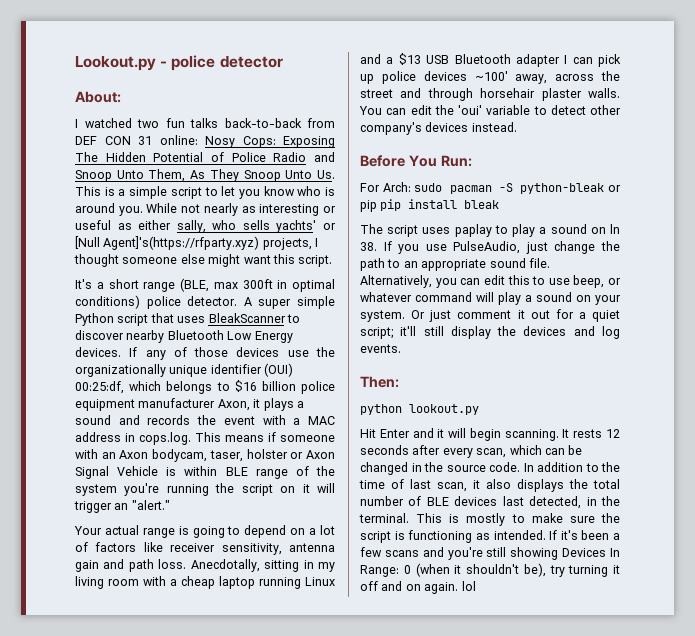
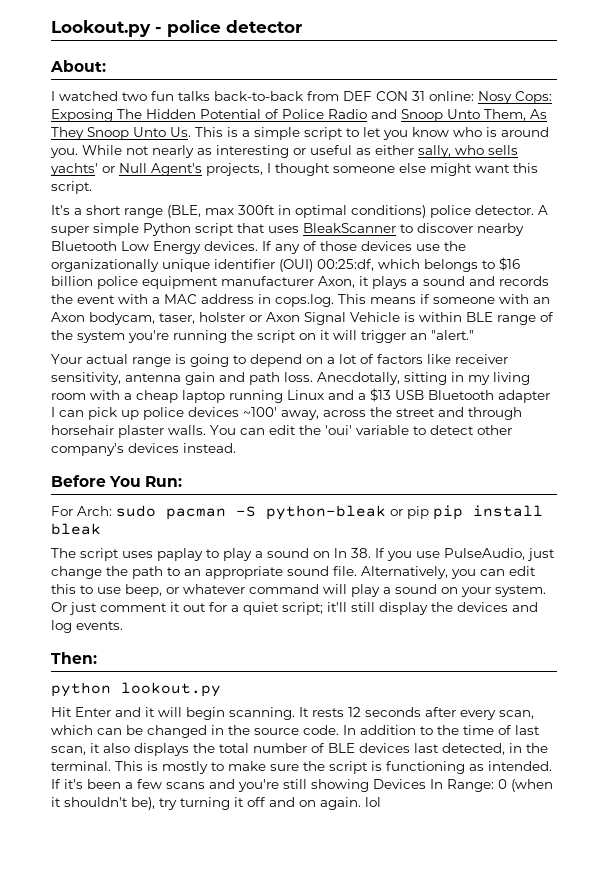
[75,236,260,250] [Null Agent]'s(https://rfparty.xyz) -> [119,163,202,176] Null Agent's

